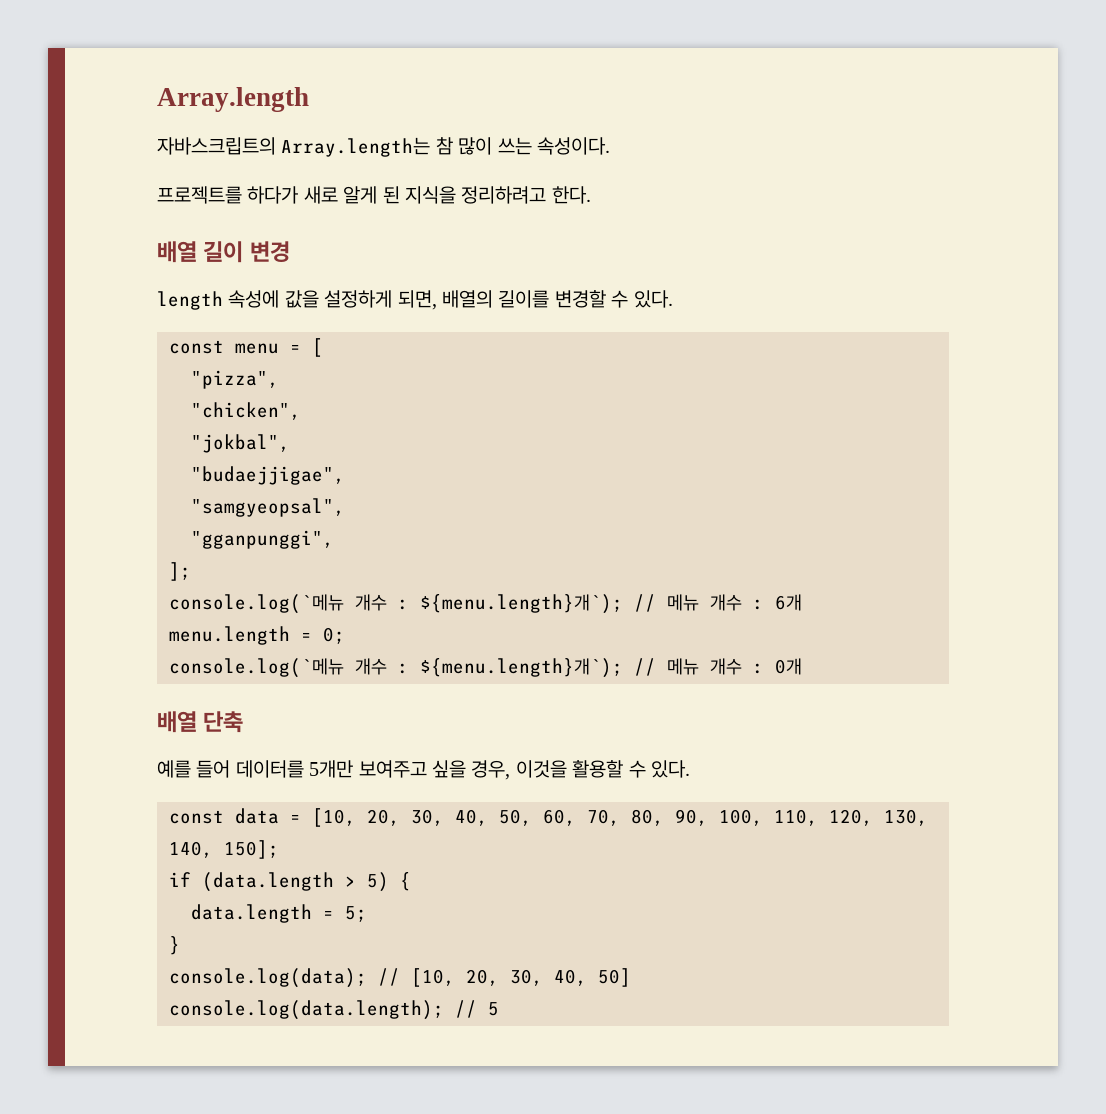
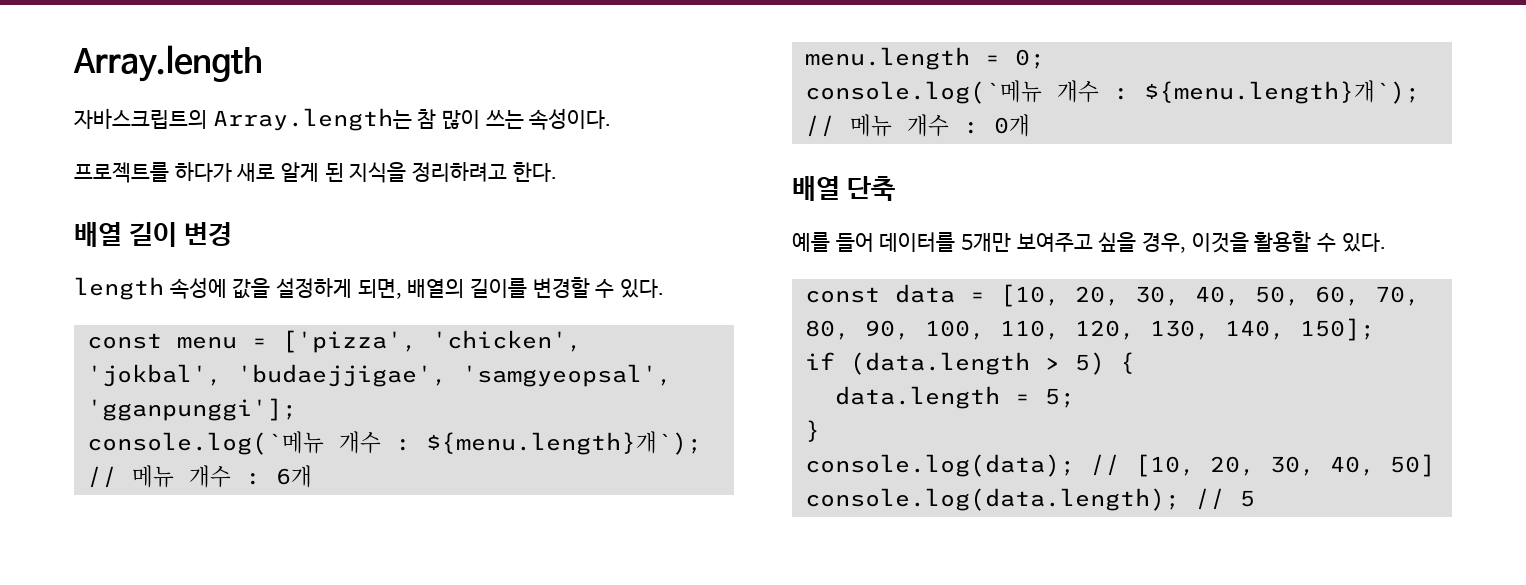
[312,338,323,357] [191,370,279,389] [191,402,301,420] [191,434,290,453] [191,466,345,485] [191,498,345,517] [191,530,334,549] [169,562,191,581] [ // "pizza", // "chicken", // "jokbal", // "budaejjigae", // "samgyeopsal", // "gganpunggi", // ]; -> [281,330,582,353] [86,364,672,387] [86,398,297,421] ['pizza', 'chicken', 'jokbal', 'budaejjigae', 'samgyeopsal', 'gganpunggi'];

